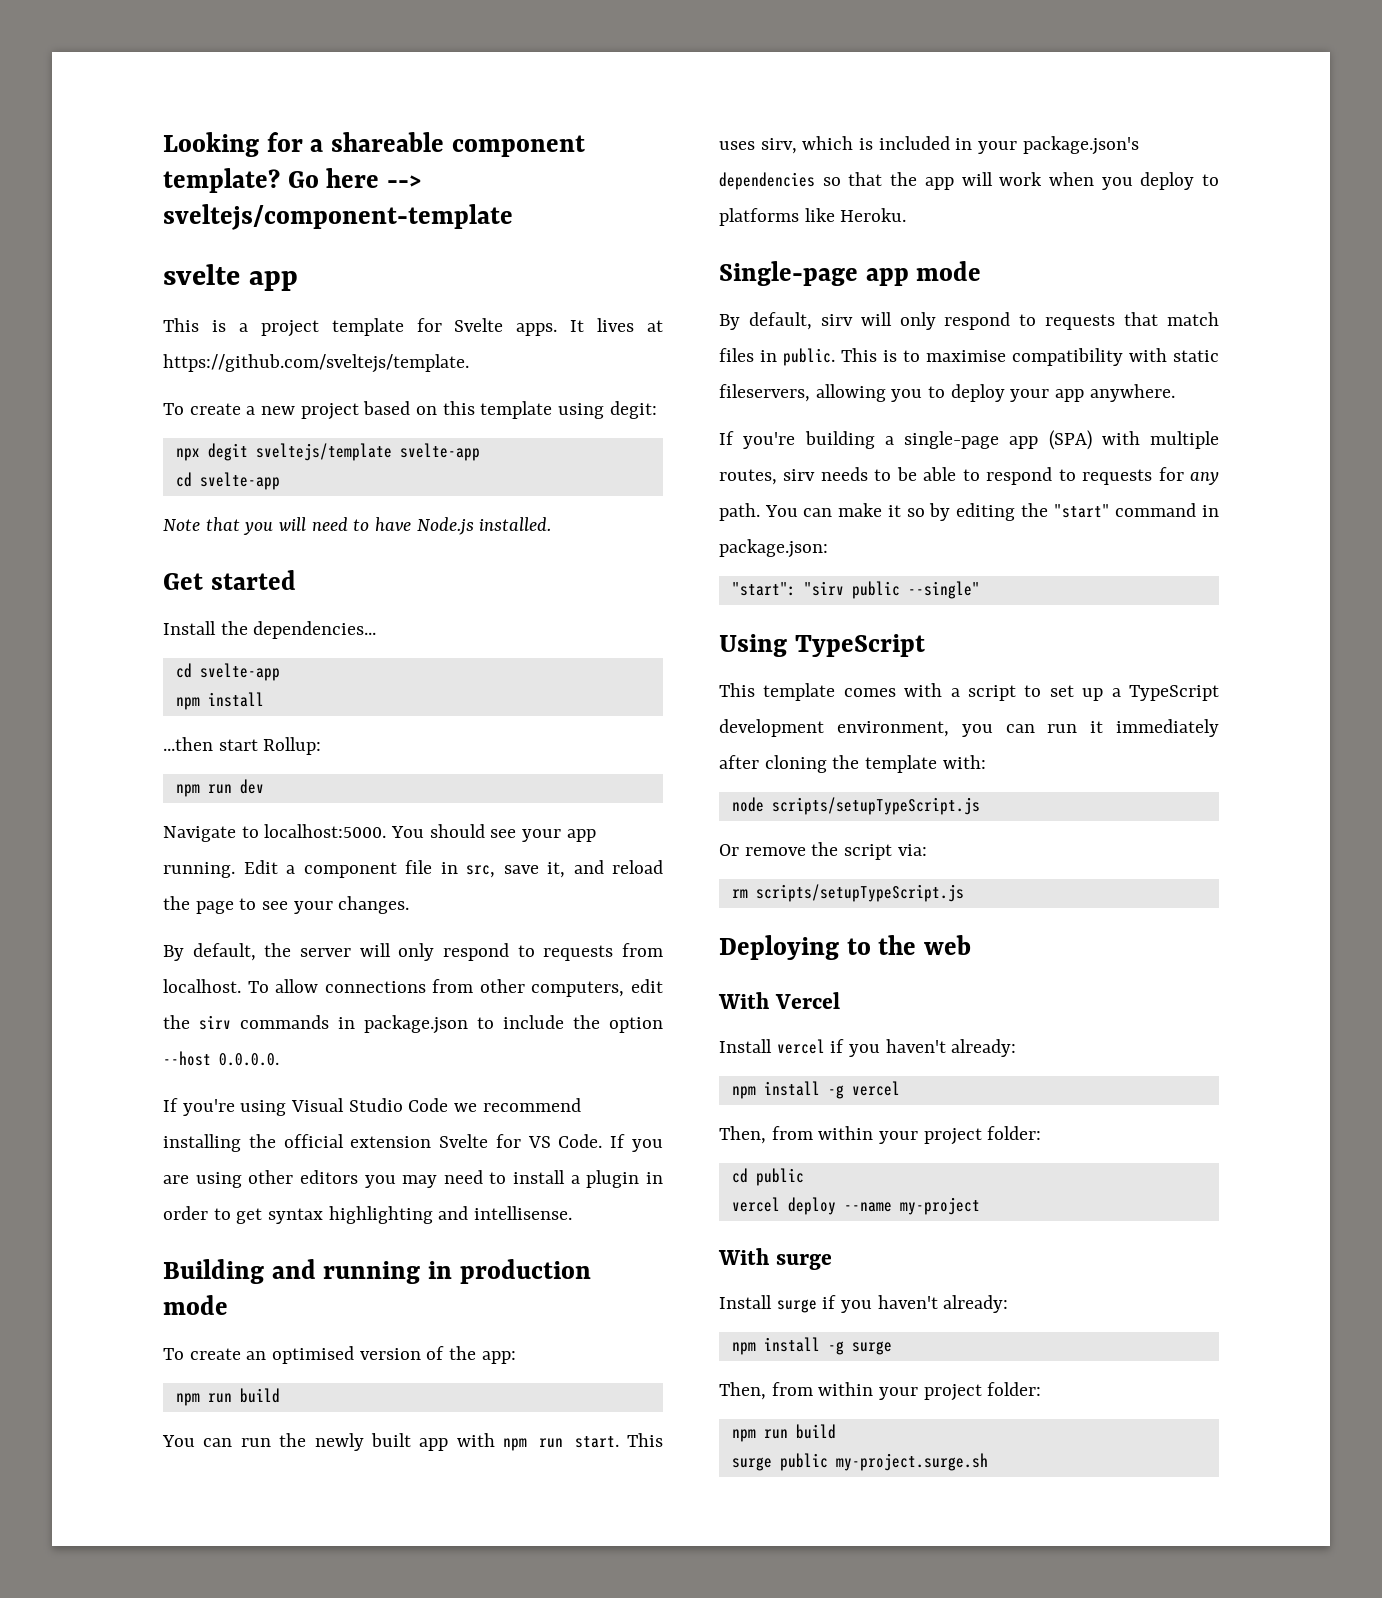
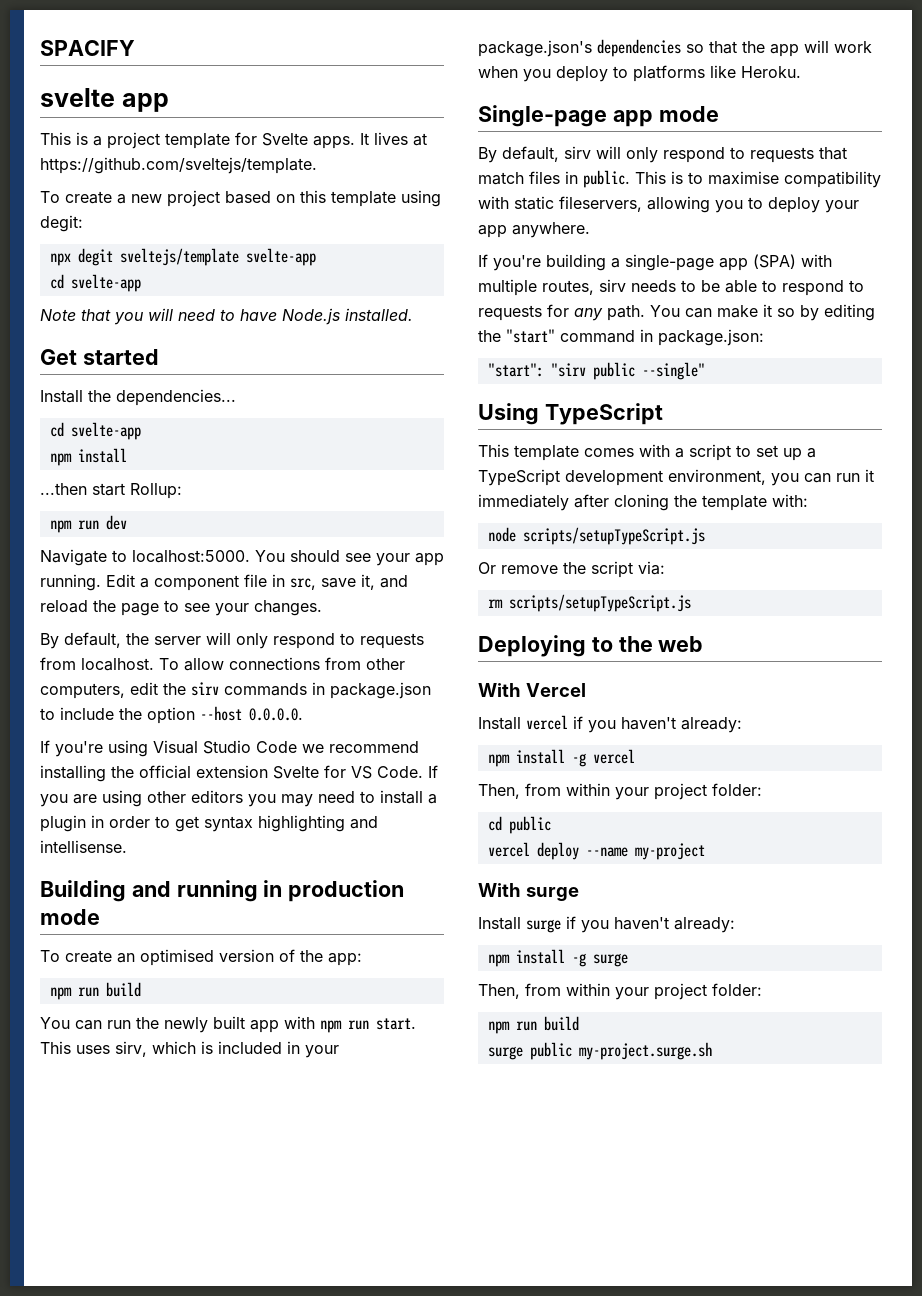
[163,132,585,157] [163,168,422,193] [163,204,513,230] Looking for a shareable component template? Go here --> sveltejs/component-template -> [40,40,135,56] SPACIFY

